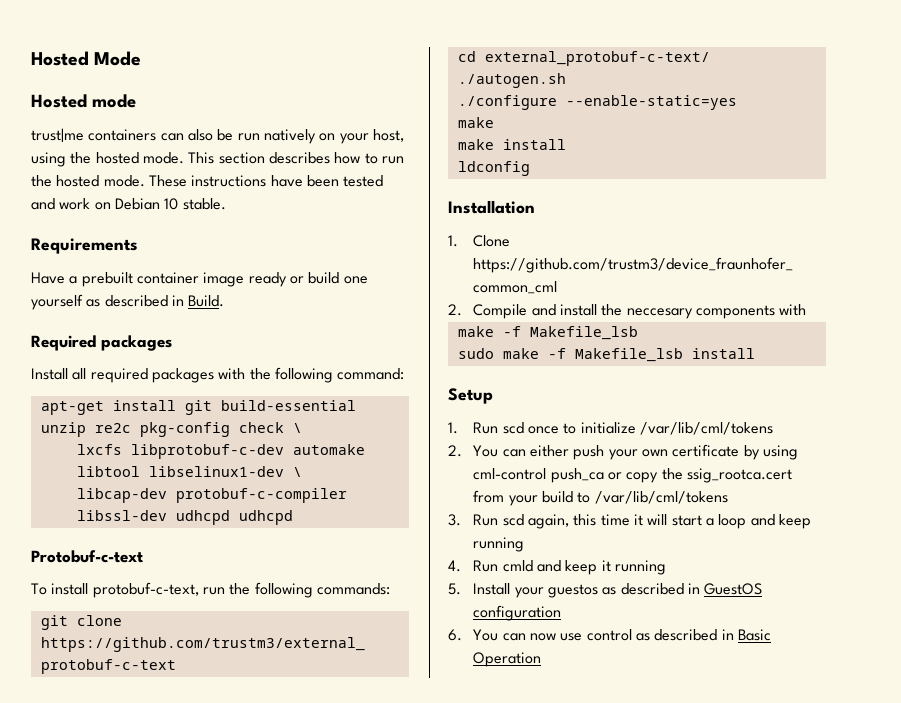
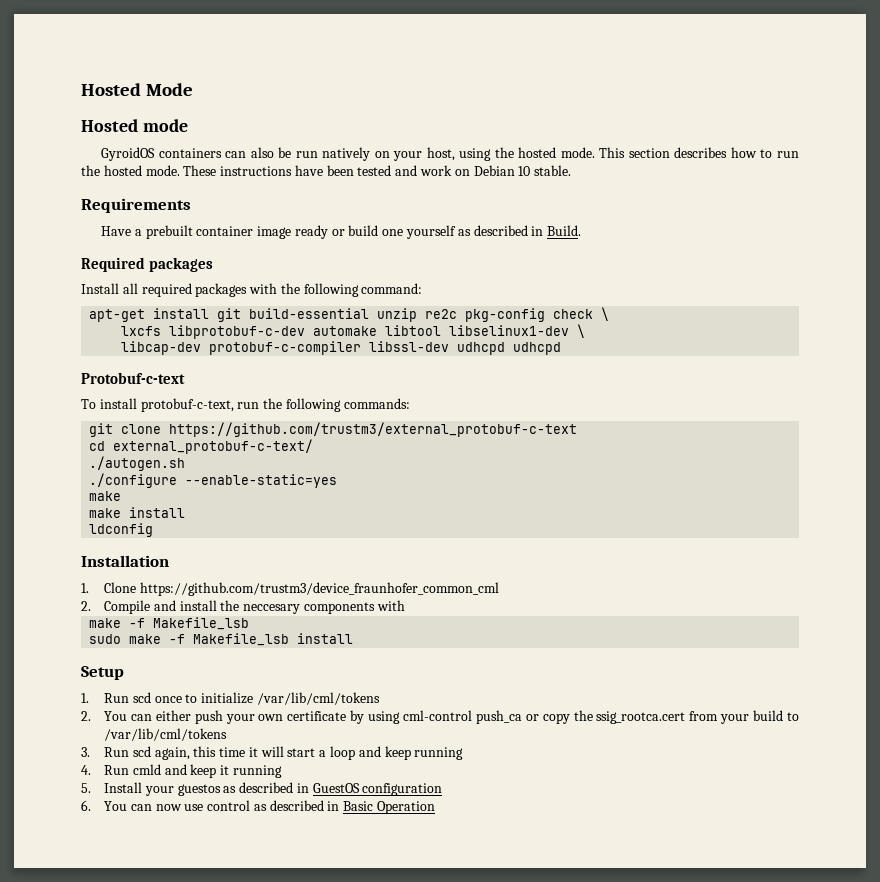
[31,128,84,142] trust|me -> [100,147,155,161] GyroidOS

